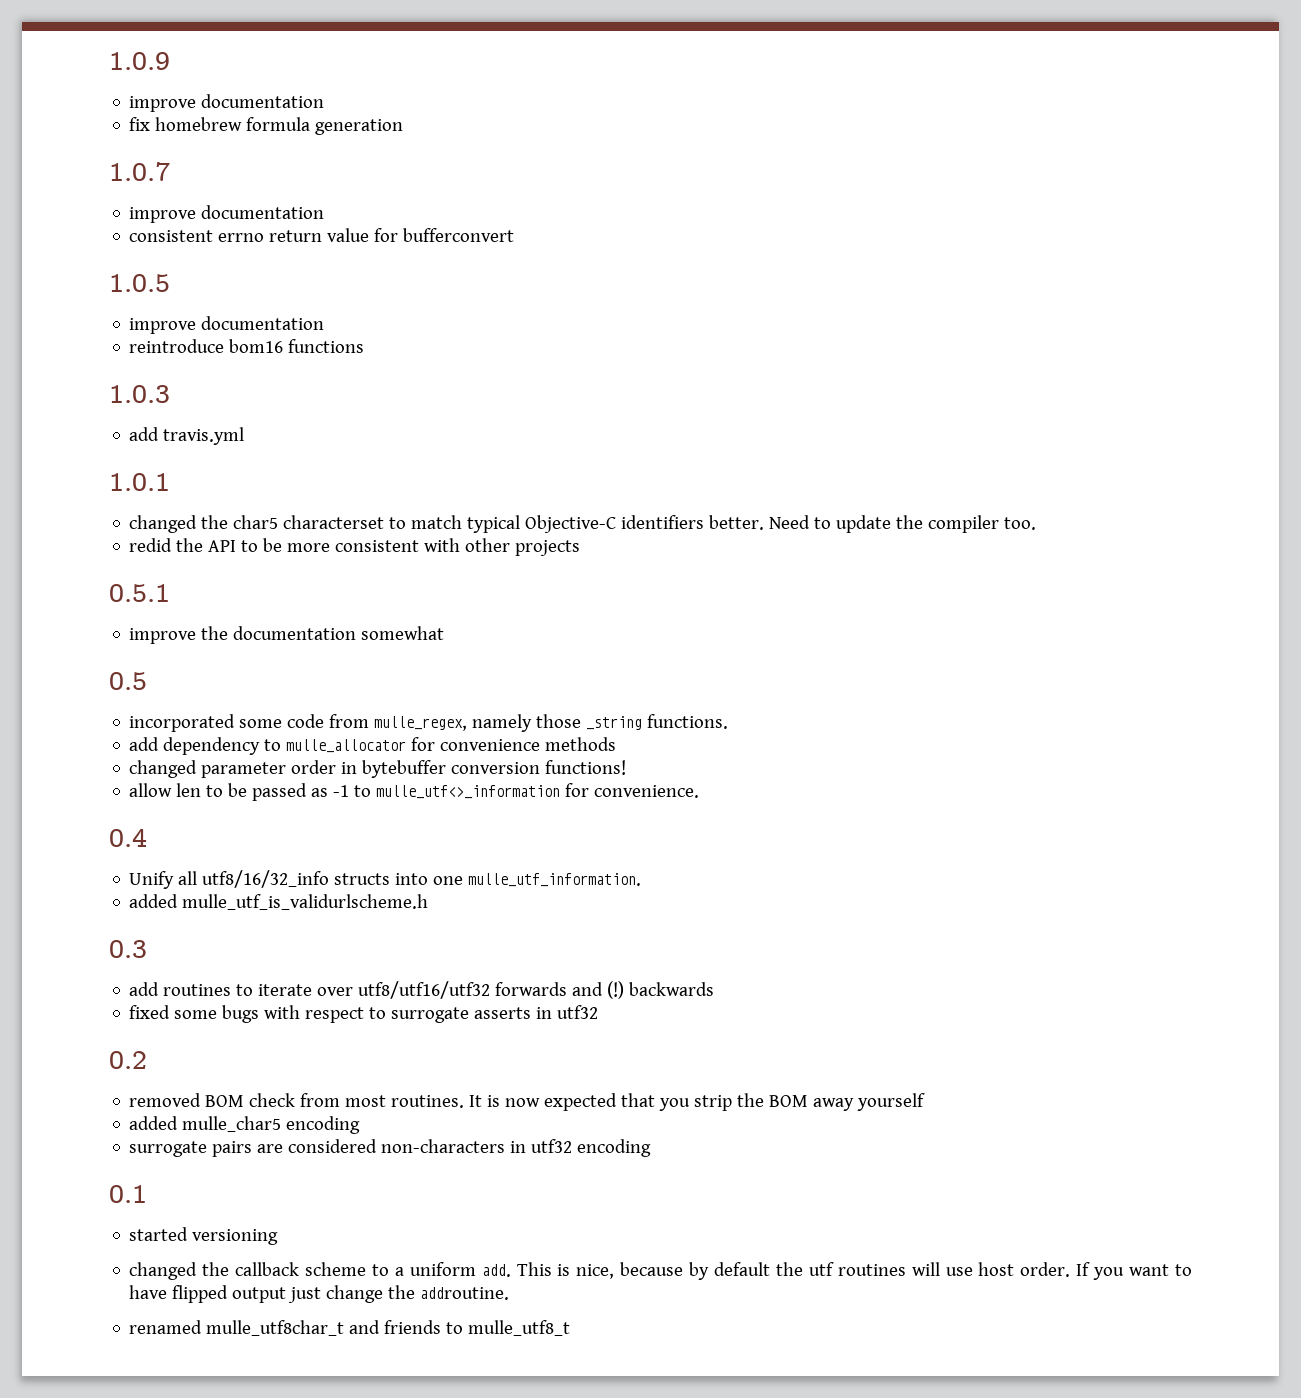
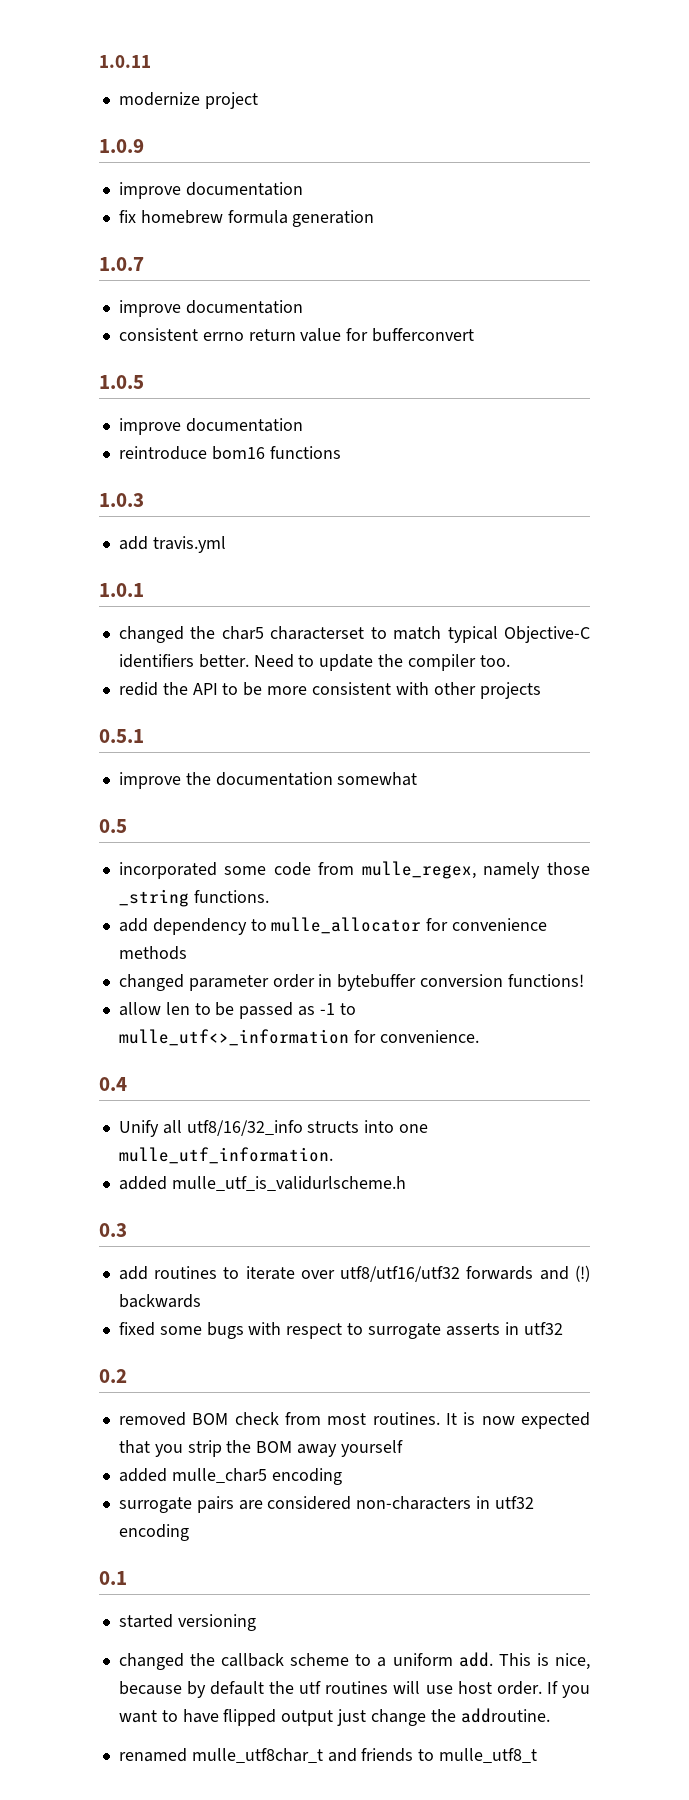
(109, 61) none -> [99,55,151,68] [118,92,258,109] 1.0.11 // modernize project //

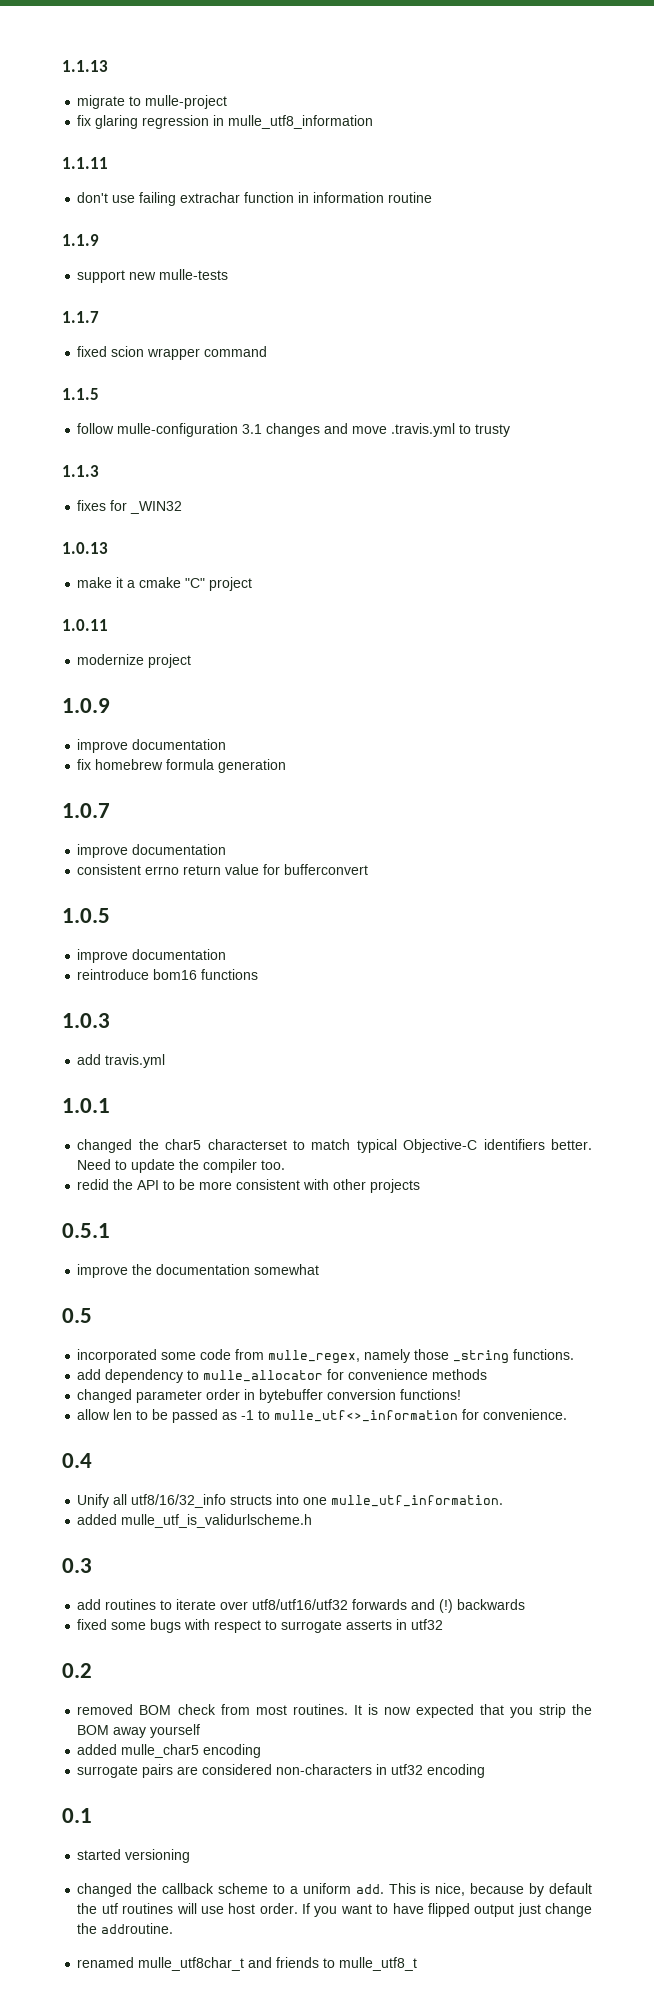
(99, 61) none -> [62,60,108,72] [77,95,228,109] [77,115,374,129] [62,157,108,169] [77,192,433,206] [62,234,99,246] [77,269,229,283] [62,311,99,323] [77,346,268,360] [62,388,99,400] [77,423,511,437] [62,465,99,477] [77,500,183,514] [62,542,108,554] [77,577,253,591] 1.1.13 // migrate to mulle-project // fix glaring regression in mulle_utf8_information // 1.1.11 // don't use failing extrachar function in information routine // 1.1.9 // support new mulle-tests // 1.1.7 // fixed scion wrapper command // 1.1.5 // follow mulle-configuration 3.1 changes and move .travis.yml to trusty // 1.1.3 // fixes for _WIN32 // 1.0.13 // make it a cmake "C" project //

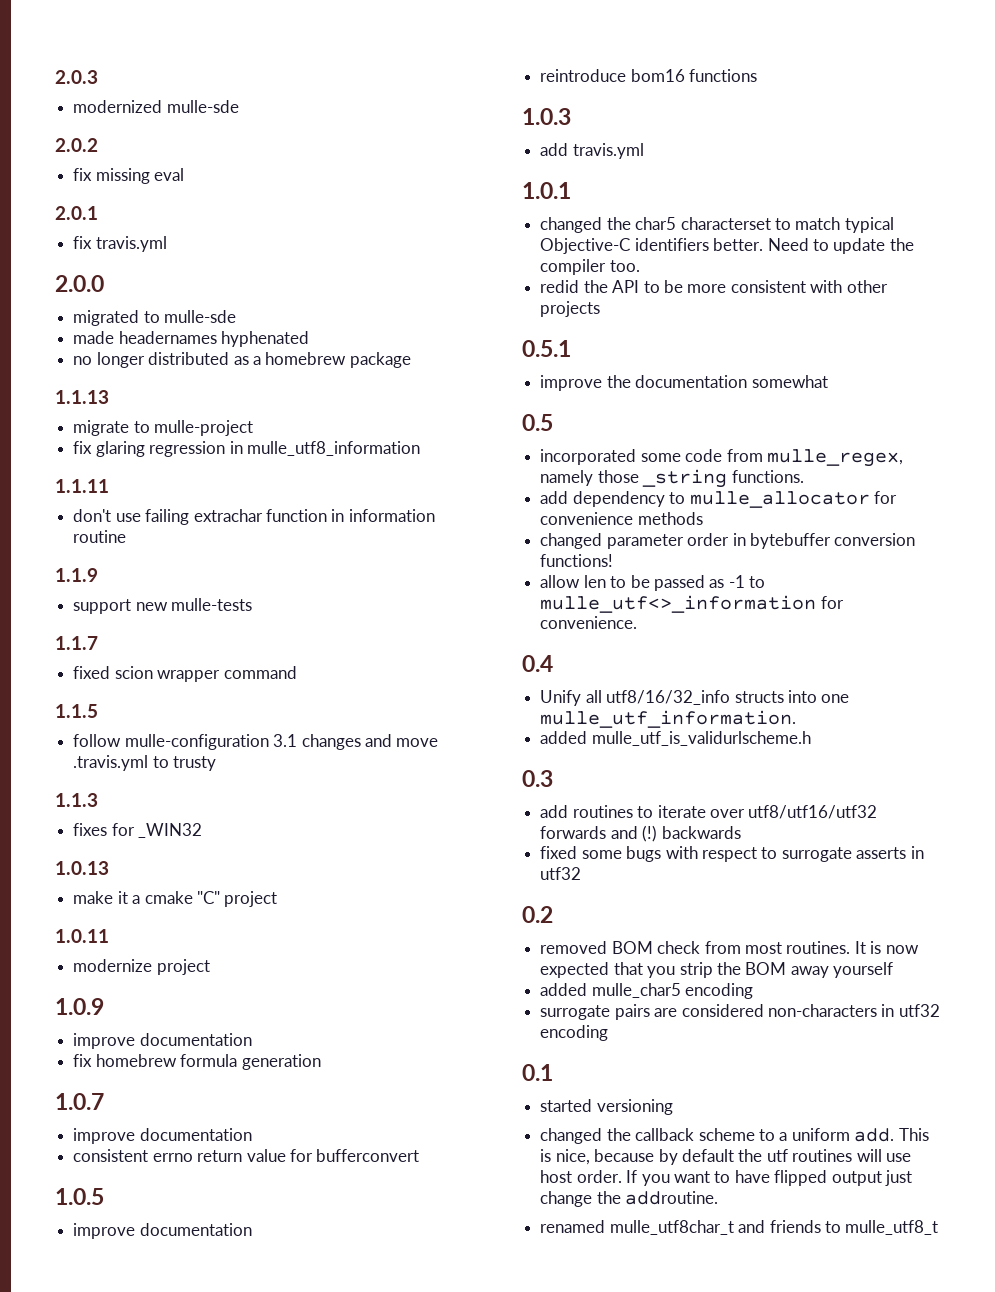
(62, 66) none -> [55,70,98,84] [73,100,239,113] [55,138,98,152] [73,168,185,184] [55,206,98,220] [73,236,167,252] [55,275,104,292] [73,310,237,326] [73,331,310,347] [73,352,411,368] 2.0.3 // modernized mulle-sde // 2.0.2 // fix missing eval // 2.0.1 // fix travis.yml // 2.0.0 // migrated to mulle-sde // made headernames hyphenated // no longer distributed as a homebrew package //

